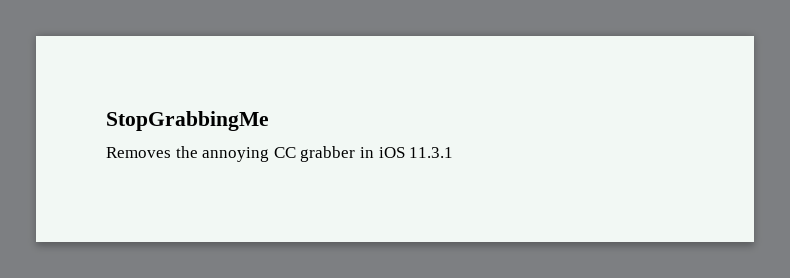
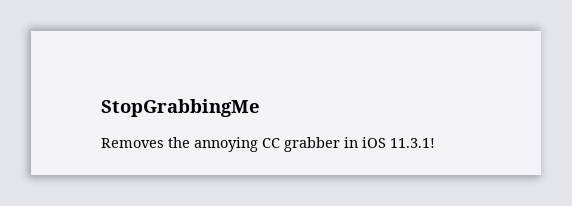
[409,147,454,158] 11.3.1 -> [390,138,435,148] 11.3.1!

